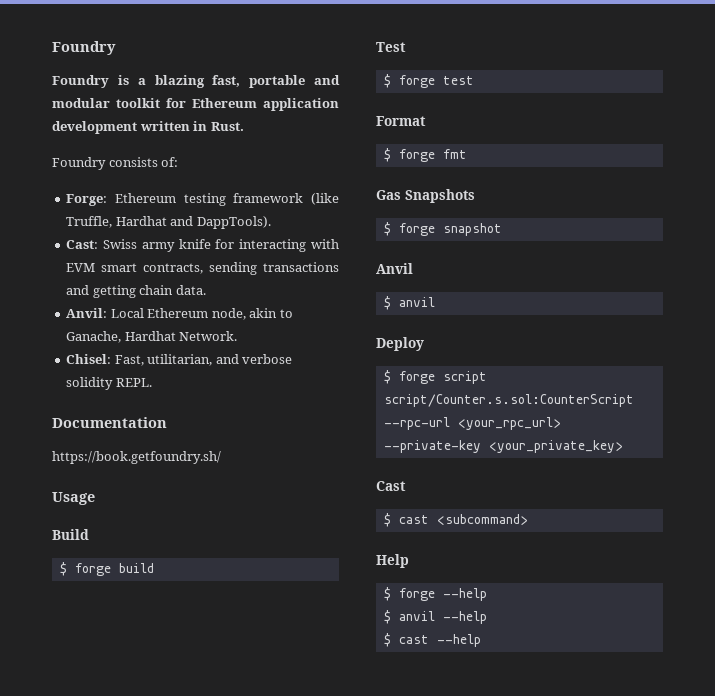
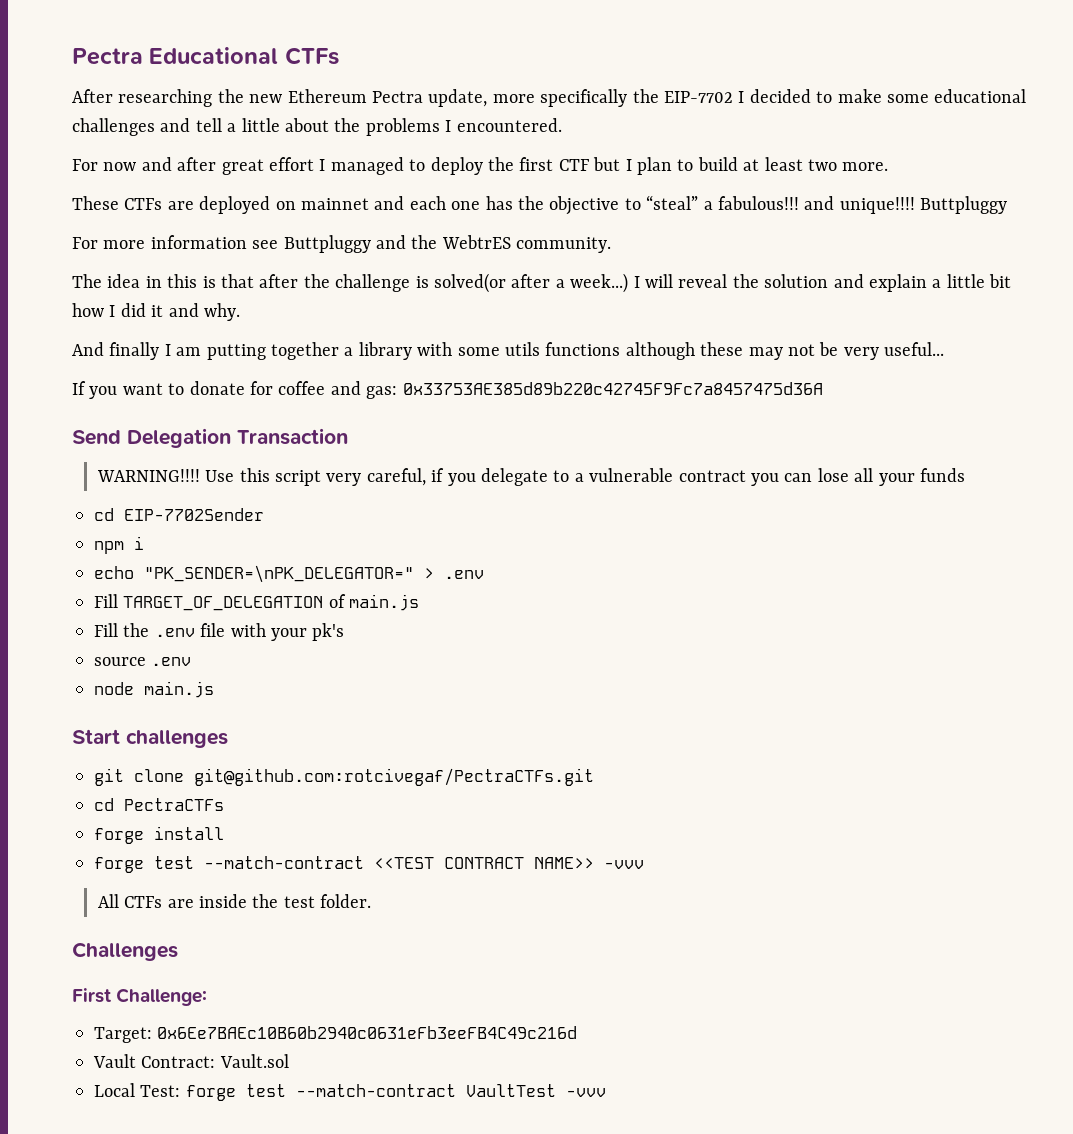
[52,41,116,55] [52,75,340,88] [52,98,339,111] [52,121,244,134] [52,157,179,170] [66,193,339,206] [66,216,271,229] [66,239,339,252] [66,262,339,275] [66,285,206,298] [66,308,293,320] [66,331,238,343] [66,354,293,366] [66,377,152,390] [52,417,167,428] [52,451,221,464] [52,492,95,505] [52,529,89,540] [59,562,154,576] [376,42,406,52] [383,74,474,88] [376,116,426,126] [383,148,467,162] [376,189,475,203] [383,222,502,236] [376,263,413,274] [383,296,435,310] [376,337,424,351] [383,370,487,384] [383,394,634,407] [383,417,561,430] [383,440,623,453] [376,481,406,491] [383,513,528,527] [376,554,409,568] [383,587,487,601] [383,610,487,624] [383,633,481,647] Foundry // Foundry is a blazing fast, portable and modular toolkit for Ethereum application development written in Rust. // Foundry consists of: // Forge: Ethereum testing framework (like Truffle, Hardhat and DappTools). // Cast: Swiss army knife for interacting with EVM smart contracts, sending transactions and getting chain data. // Anvil: Local Ethereum node, akin to Ganache, Hardhat Network. // Chisel: Fast, utilitarian, and verbose solidity REPL. // Documentation // https://book.getfoundry.sh/ // Usage // Build // $ forge build // Test // $ forge test // Format // $ forge fmt // Gas Snapshots // $ forge snapshot // Anvil // $ anvil // Deploy // $ forge script script/Counter.s.sol:CounterScript --rpc-url <your_rpc_url> --private-key <your_private_key> // Cast // $ cast <subcommand> // Help // $ forge --help // $ anvil --help // $ cast --help -> [72,47,339,65] [72,89,1027,107] [72,118,562,136] [72,157,889,175] [72,195,1008,215] [72,235,612,253] [72,273,1012,293] [72,303,240,321] [72,342,945,360] [72,381,823,399] [72,428,348,448] [96,468,965,486] [94,508,264,521] [94,536,144,554] [94,565,484,583] [94,594,420,611] [94,623,345,641] [94,657,192,666] [94,681,214,698] [72,729,228,748] [94,768,594,786] [94,798,224,811] [94,826,224,844] [94,856,644,873] [97,894,372,908] [72,942,178,961] [72,988,208,1006] [94,1026,578,1043] [93,1054,289,1068] [94,1083,606,1101] Pectra Educational CTFs // After researching the new Ethereum Pectra update, more specifically the EIP-7702 I decided to make some educational challenges and tell a little about the problems I encountered. // For now and after great effort I managed to deploy the first CTF but I plan to build at least two more. // These CTFs are deployed on mainnet and each one has the objective to “steal” a fabulous!!! and unique!!!! Buttpluggy // For more information see Buttpluggy and the WebtrES community. // The idea in this is that after the challenge is solved(or after a week...) I will reveal the solution and explain a little bit how I did it and why. // And finally I am putting together a library with some utils functions although these may not be very useful... // If you want to donate for coffee and gas: 0x33753AE385d89b220c42745F9Fc7a8457475d36A // Send Delegation Transaction // WARNING!!!! Use this script very careful, if you delegate to a vulnerable contract you can lose all your funds // cd EIP-7702Sender // npm i // echo "PK_SENDER=\nPK_DELEGATOR=" > .env // Fill TARGET_OF_DELEGATION of main.js // Fill the .env file with your pk's // source .env // node main.js // Start challenges // git clone git@github.com:rotcivegaf/PectraCTFs.git // cd PectraCTFs // forge install // forge test --match-contract <<TEST CONTRACT NAME>> -vvv // All CTFs are inside the test folder. // Challenges // First Challenge: // Target: 0x6Ee7BAEc10B60b2940c0631eFb3eeFB4C49c216d // Vault Contract: Vault.sol // Local Test: forge test --match-contract VaultTest -vvv

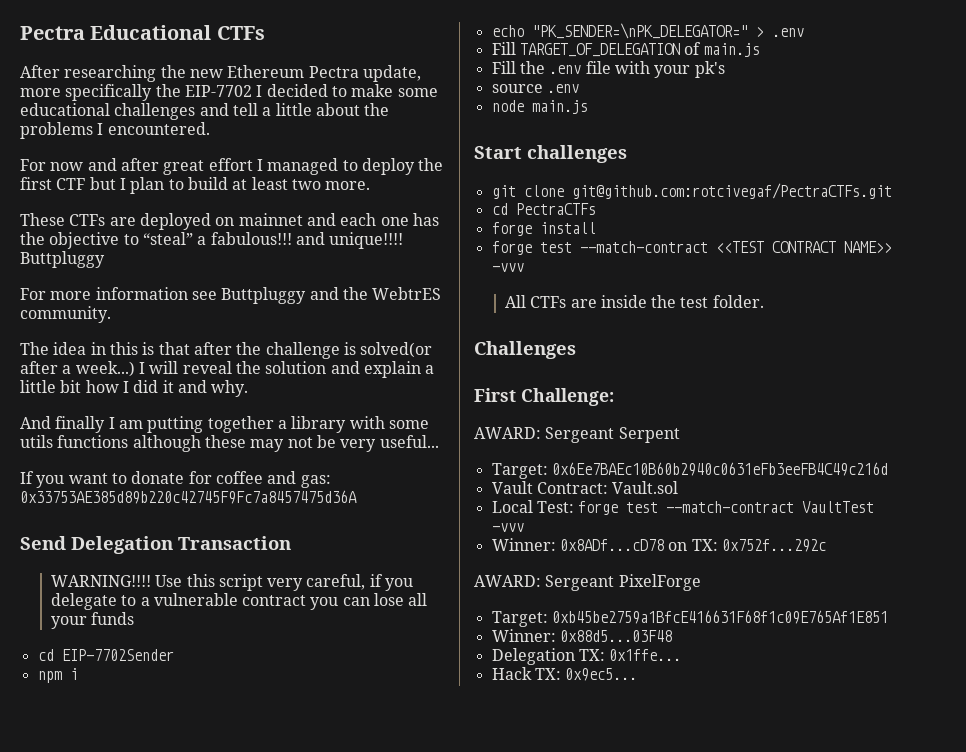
(208, 997) none -> [474,427,680,443] // AWARD: Sergeant Serpent
(606, 1092) none -> [491,538,826,552] [474,574,701,591] [491,610,888,627] [491,629,672,642] [491,648,682,665] [491,667,638,681] // Winner: 0x8ADf...cD78 on TX: 0x752f...292c // AWARD: Sergeant PixelForge // Target: 0xb45be2759a1BfcE416631F68f1c09E765Af1E851 // Winner: 0x88d5...03F48 // Delegation TX: 0x1ffe... // Hack TX: 0x9ec5...

